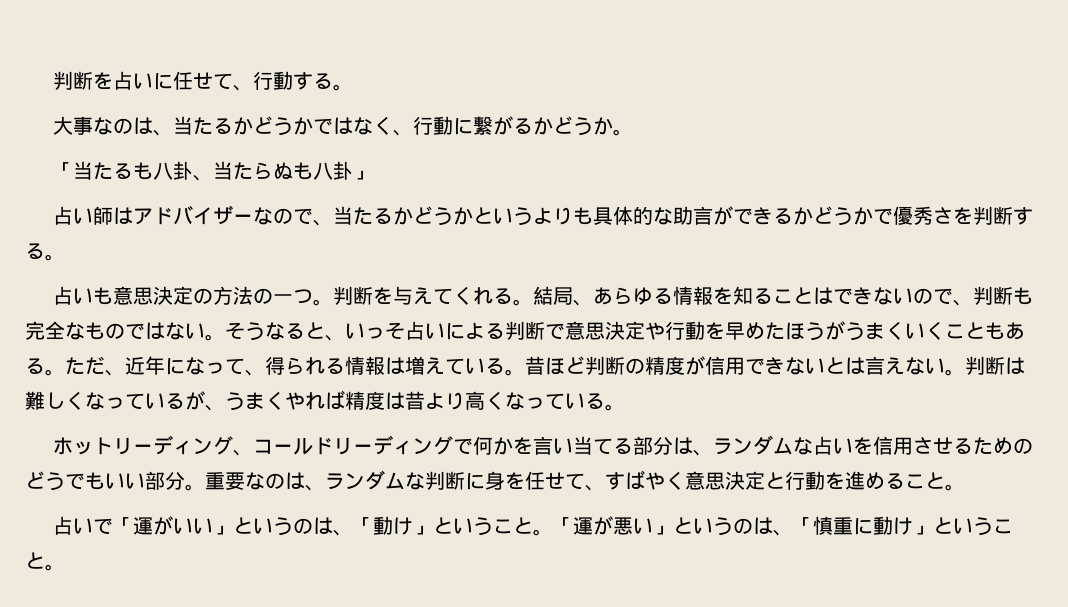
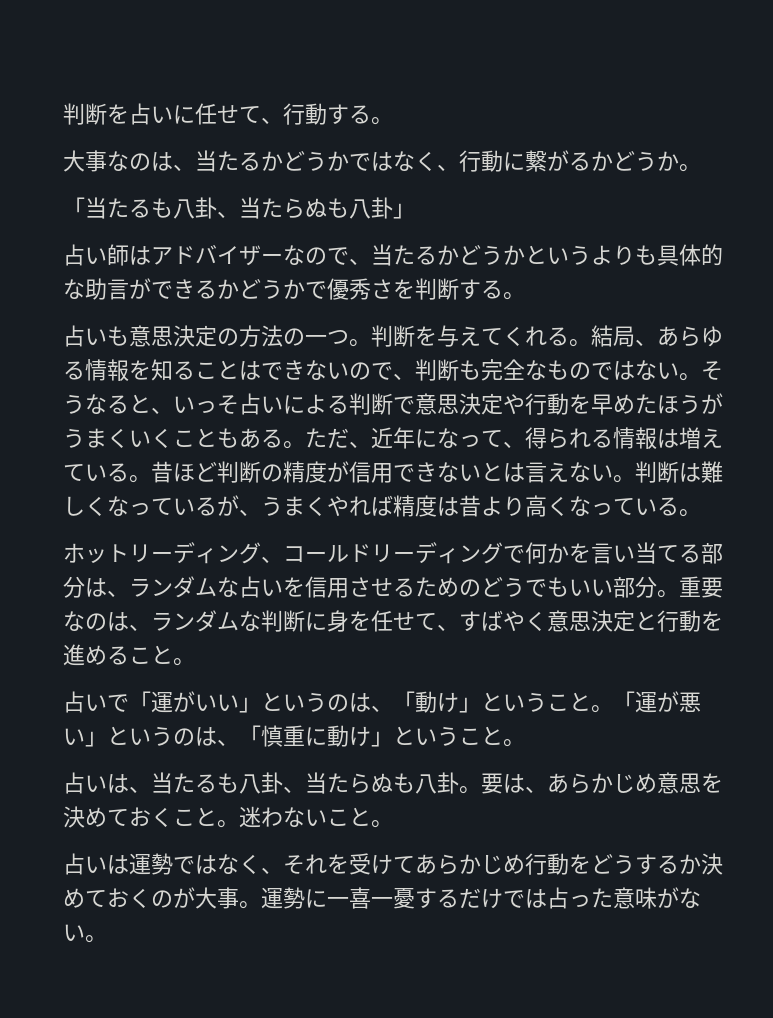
(65, 567) none -> [63,772,723,794] [63,806,393,828] [63,853,723,875] [63,887,701,909] [63,924,107,943] // 占いは、当たるも八卦、当たらぬも八卦。要は、あらかじめ意思を決めておくこと。迷わないこと。 // 占いは運勢ではなく、それを受けてあらかじめ行動をどうするか決めておくのが大事。運勢に一喜一憂するだけでは占った意味がない。

